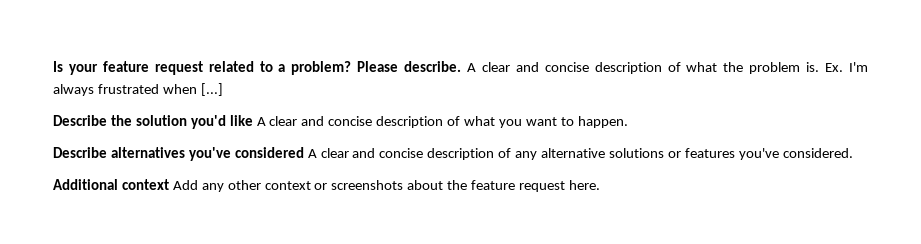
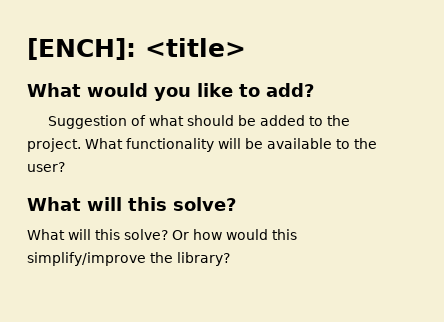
[53,61,869,75] [53,83,223,96] [53,115,628,129] [53,147,853,161] [53,179,600,192] Is your feature request related to a problem? Please describe. A clear and concise description of what the problem is. Ex. I'm always frustrated when [...] // Describe the solution you'd like A clear and concise description of what you want to happen. // Describe alternatives you've considered A clear and concise description of any alternative solutions or features you've considered. // Additional context Add any other context or screenshots about the feature request here. -> [27,38,246,60] [27,83,314,101] [48,115,351,129] [27,138,377,152] [27,162,65,172] [27,197,236,211] [27,229,297,240] [27,252,230,266] [ENCH]: <title> // What would you like to add? // Suggestion of what should be added to the project. What functionality will be available to the user? // What will this solve? // What will this solve? Or how would this simplify/improve the library?

